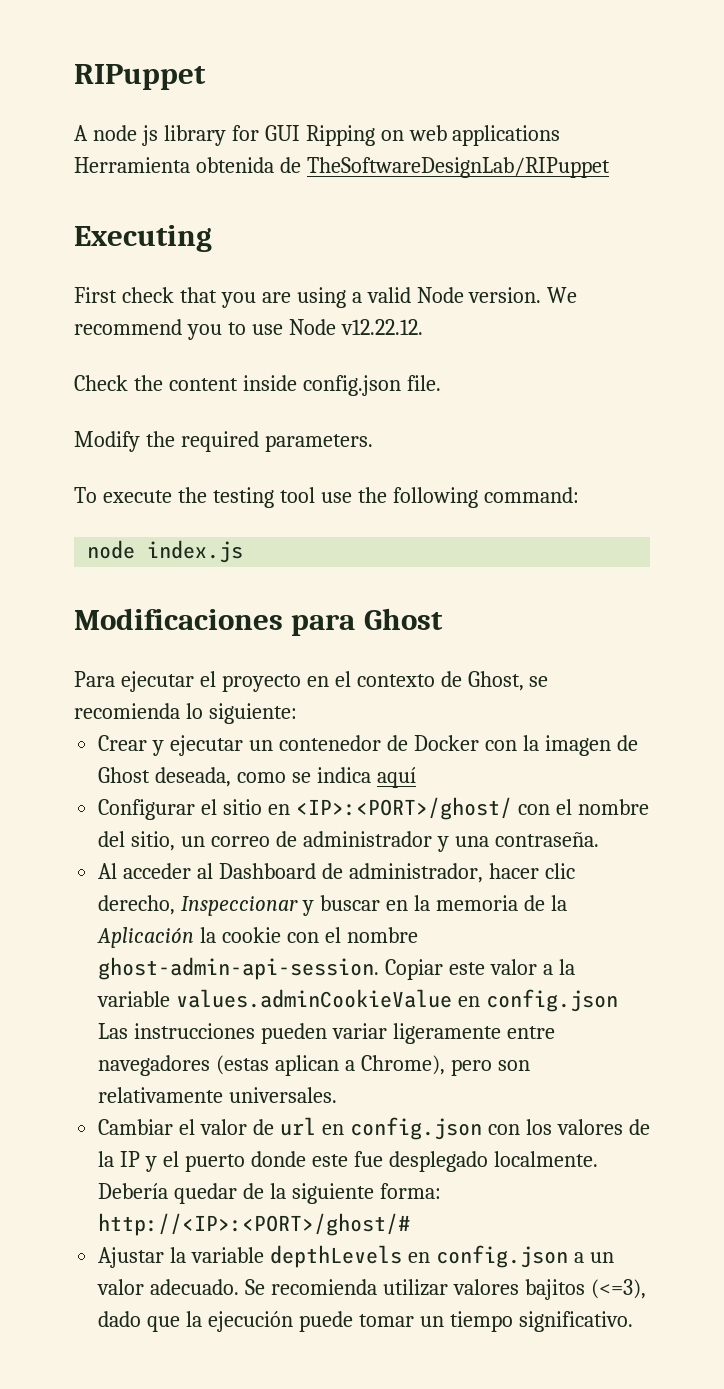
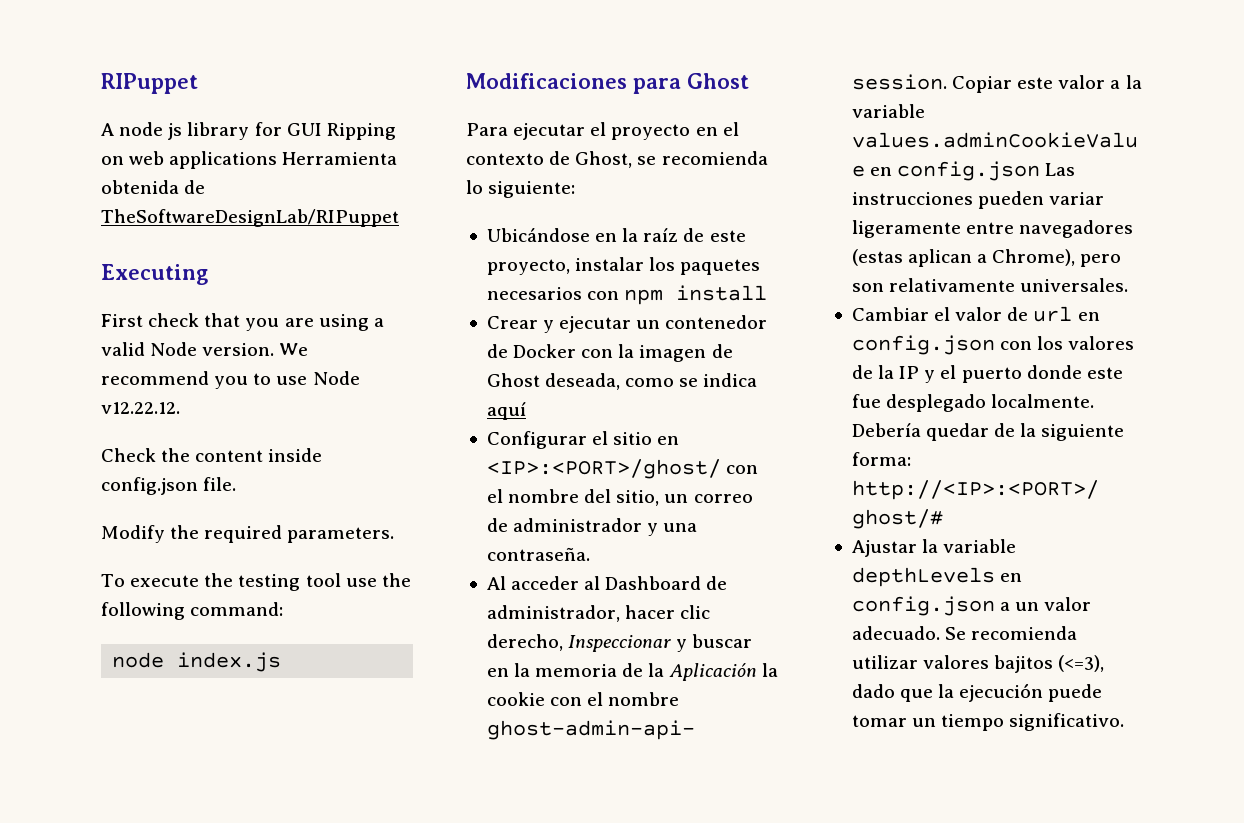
(297, 713) none -> [486,228,746,242] [486,257,761,275] [486,285,768,305] // Ubicándose en la raíz de este proyecto, instalar los paquetes necesarios con npm install

